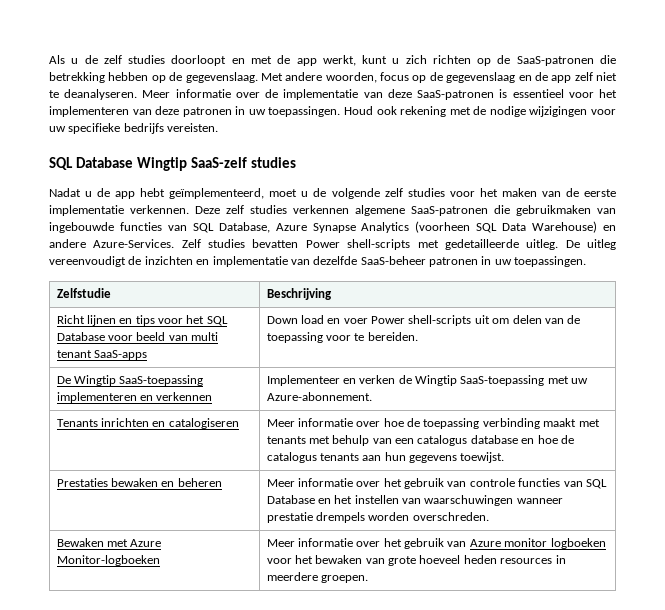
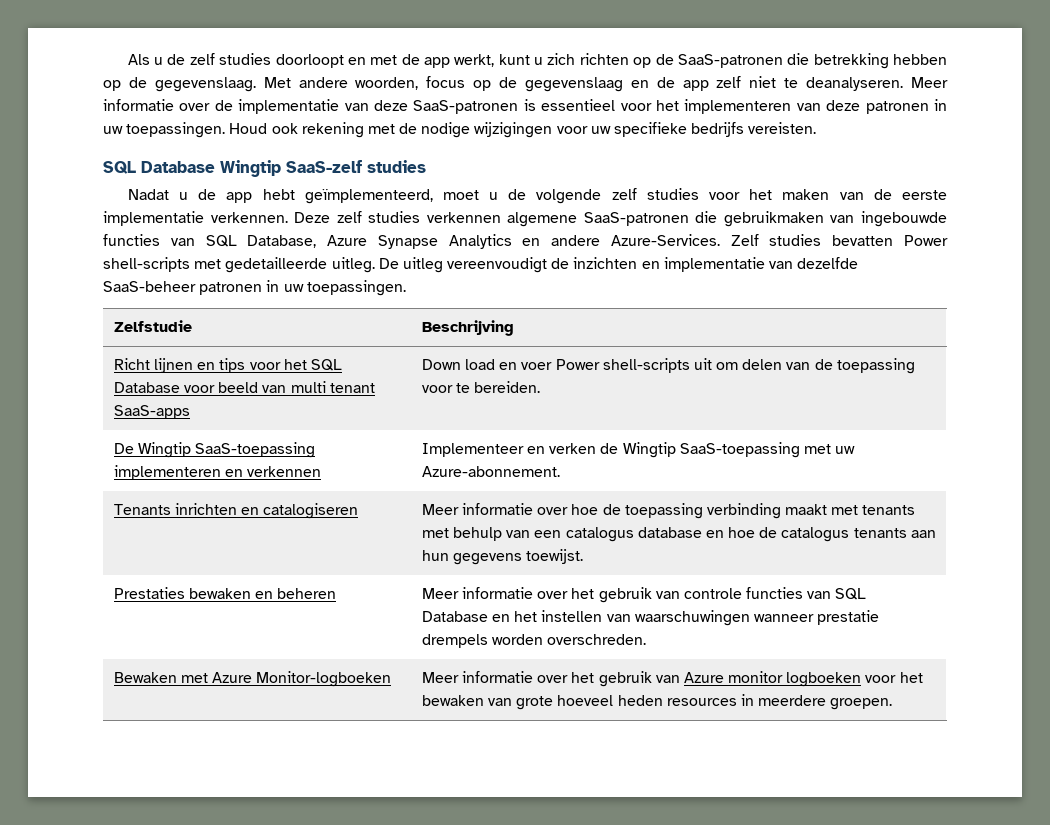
[415,221,598,233] (voorheen SQL Data Warehouse) -> (512, 241) none

